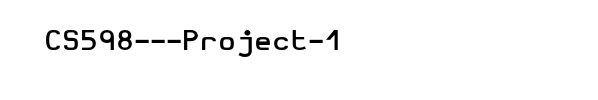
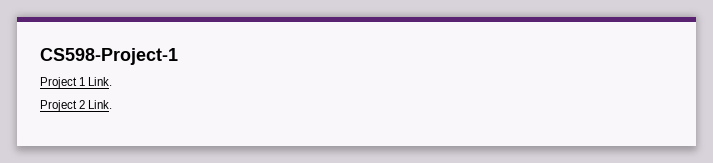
[44,30,342,57] CS598---Project-1 -> [40,48,178,65] [40,77,113,89] [40,100,113,112] CS598-Project-1 // Project 1 Link. // Project 2 Link.

